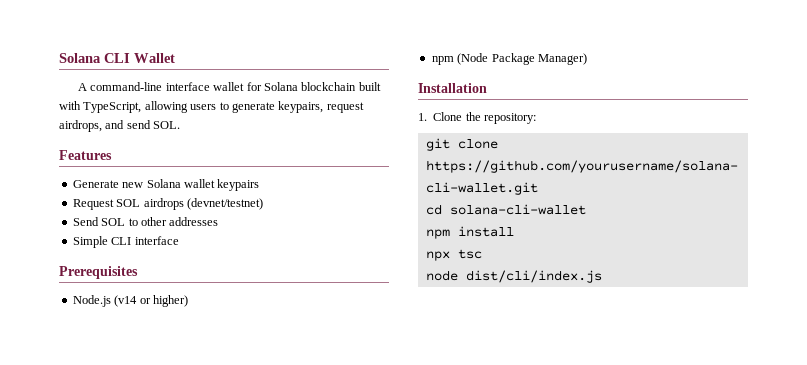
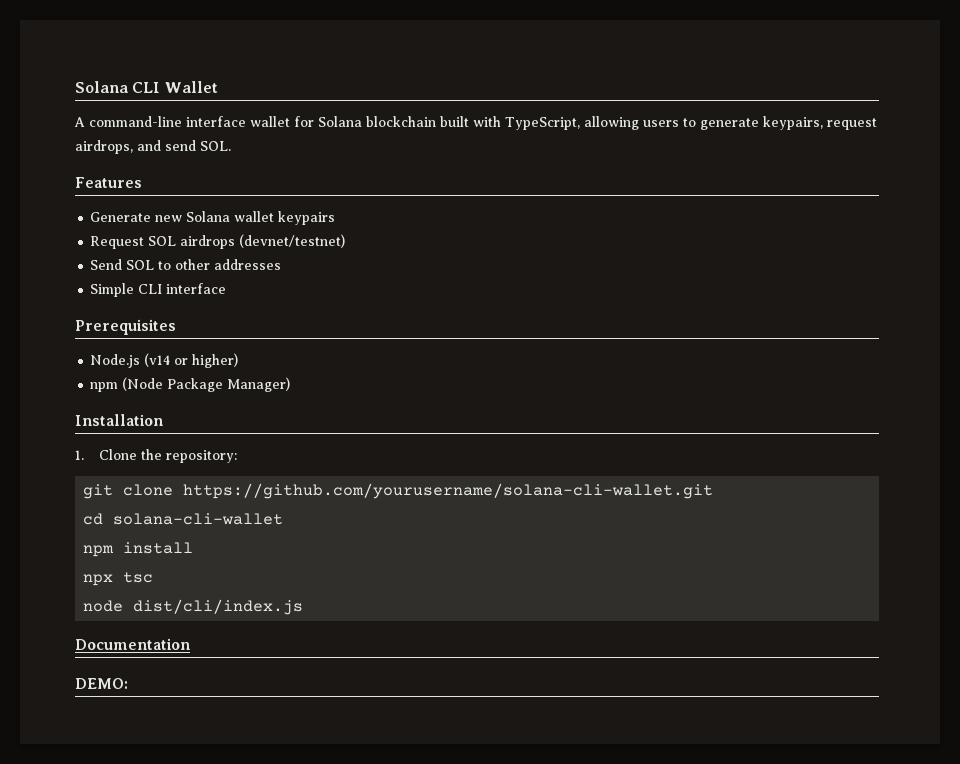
(602, 276) none -> [75,638,190,650] [75,678,128,689] // Documentation // DEMO:

